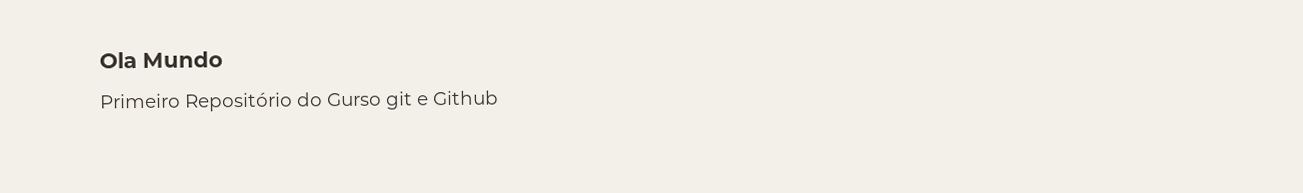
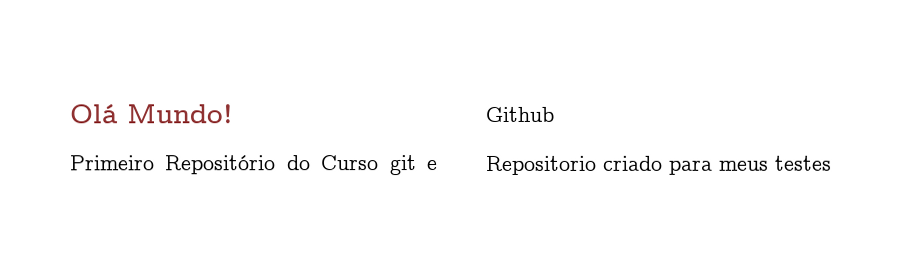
[99,51,223,69] Ola Mundo -> [69,104,233,124] Olá Mundo!
[326,92,382,107] Gurso -> [321,155,380,171] Curso
(499, 98) none -> [486,155,832,175] // Repositorio criado para meus testes

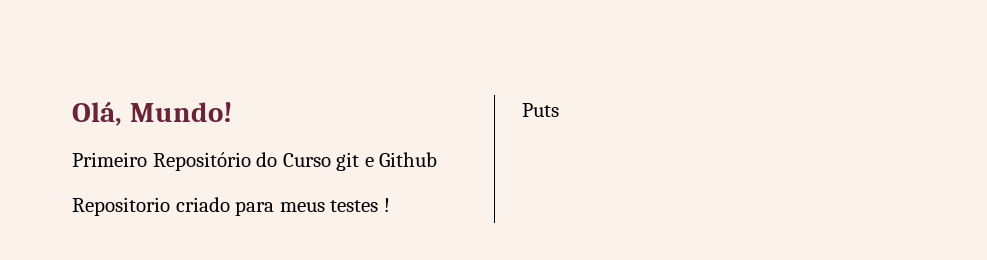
[69,104,118,124] Olá -> [72,102,122,126] Olá,
(832, 163) none -> [383,198,390,212] [522,103,559,117] ! // Puts

